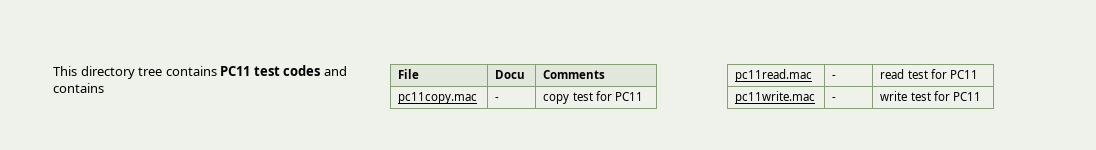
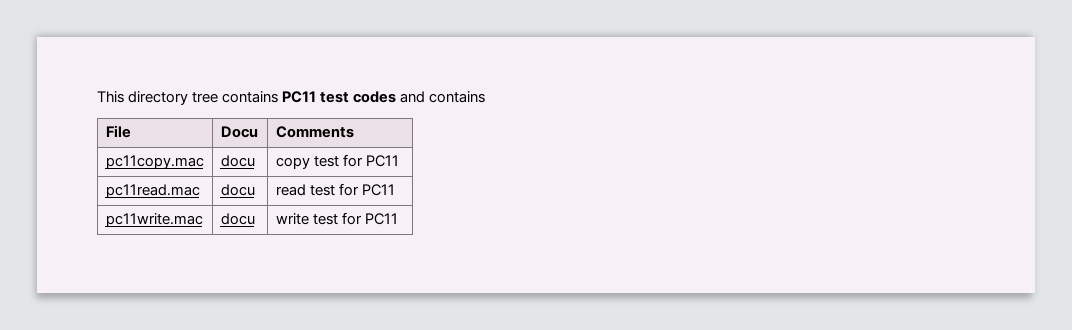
[495,97,500,101] - -> [220,155,255,167] docu
[832,75,837,79] - -> [220,184,255,196] docu
[832,97,837,101] - -> [220,213,255,225] docu

